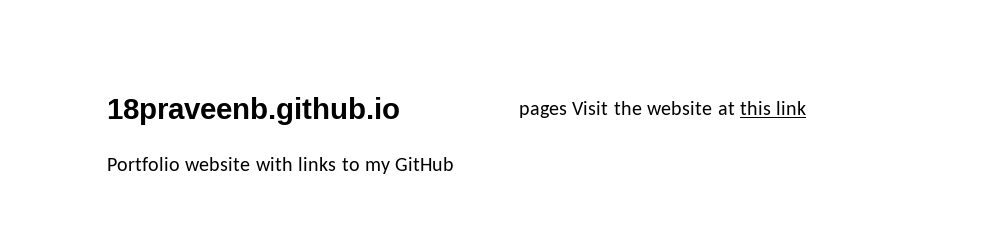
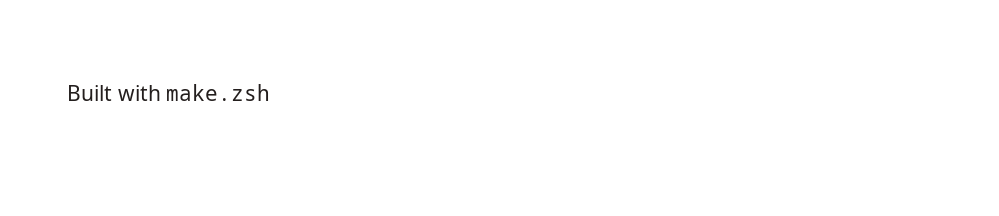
[107,97,400,125] [107,157,455,174] [519,101,807,118] 18praveenb.github.io // Portfolio website with links to my GitHub pages Visit the website at this link -> [67,84,271,101] Built with make.zsh

